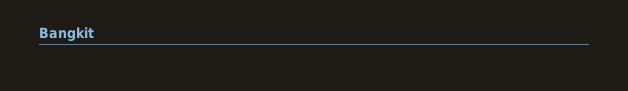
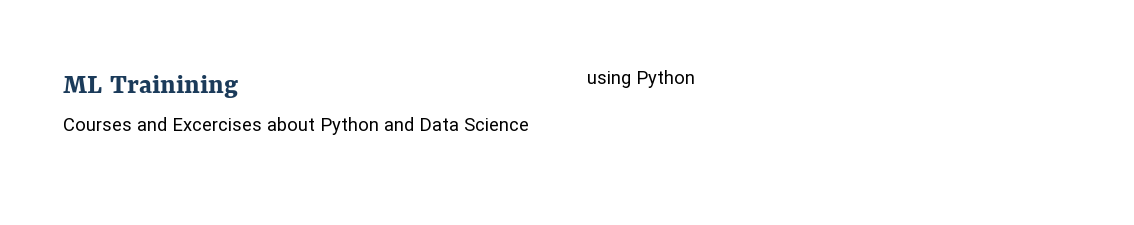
[39,27,94,42] Bangkit -> [63,75,238,98] [63,117,529,135] [587,70,695,88] ML Trainining // Courses and Excercises about Python and Data Science using Python

